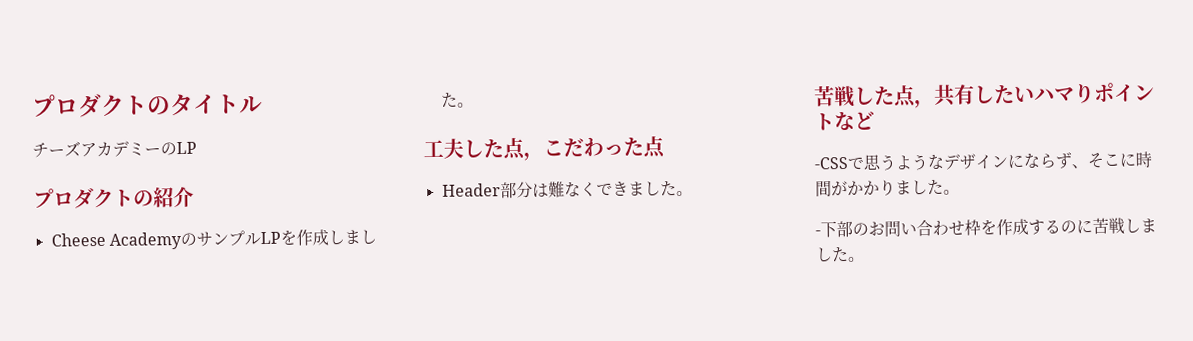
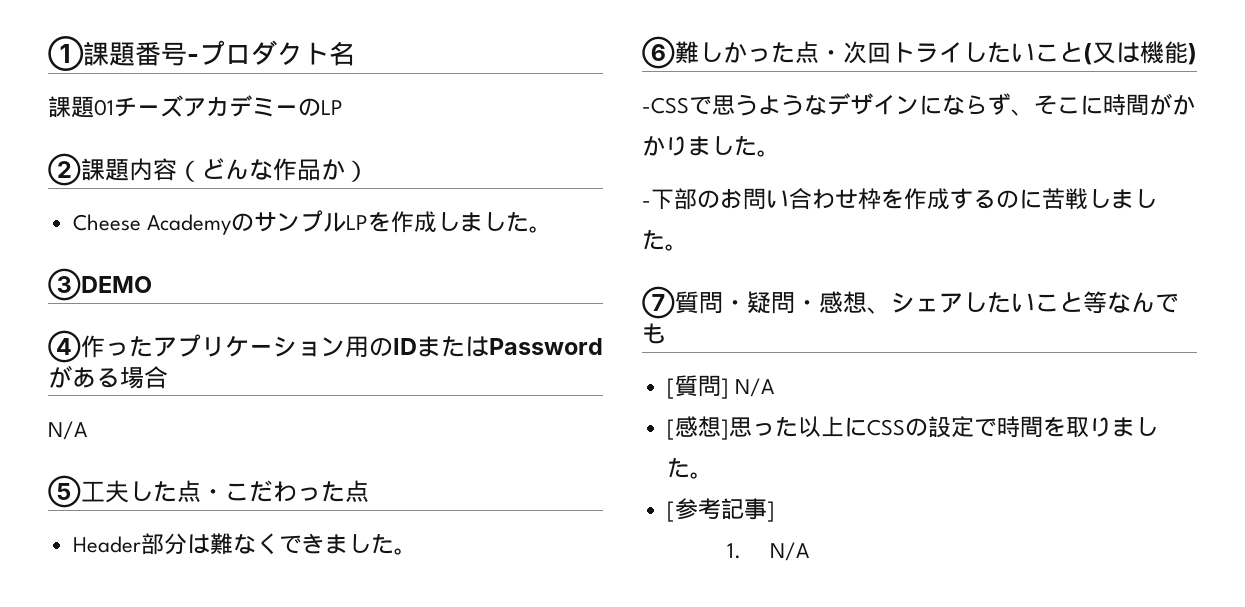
[32,93,263,118] プロダクトのタイトル // -> [48,36,355,71] [48,96,114,118] ①課題番号-プロダクト名 // 課題01
[33,186,194,209] プロダクトの紹介 -> [48,153,369,186] ②課題内容（どんな作品か）
(474, 105) none -> [48,268,152,301] [48,330,603,363] [48,365,168,389] [48,421,87,440] [48,475,81,508] ③DEMO // ④作ったアプリケーション用のIDまたはPasswordがある場合 // N/A // ⑤
[523,151,544,161] ， -> [201,489,225,500] ・
[813,82,1155,109] [814,110,875,131] 苦戦した点，共有したいハマりポイントなど -> [642,36,1197,69] ⑥難しかった点・次回トライしたいこと(又は機能)
(865, 259) none -> [642,286,1179,319] [642,323,666,344] [666,375,774,399] [666,416,1158,440] [666,457,713,479] [666,498,775,522] [727,542,809,561] // ⑦質問・疑問・感想、シェアしたいこと等なんでも // [質問] N/A // [感想]思った以上にCSSの設定で時間を取りました。 // [参考記事] // 1. N/A

